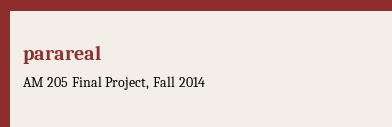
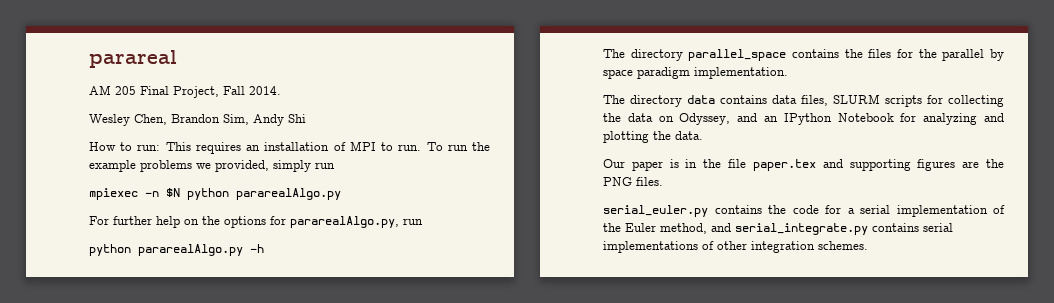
[178,77,205,87] 2014 -> [249,86,281,95] [89,114,306,126] [89,141,490,154] [89,160,335,172] [89,188,341,200] [89,216,423,228] [89,244,264,256] [603,49,1004,61] [603,67,788,79] [603,94,1004,107] [603,113,1004,125] [603,131,703,143] [603,159,1004,171] [603,177,663,186] [603,205,1005,217] [603,223,953,235] [603,241,868,253] 2014. // Wesley Chen, Brandon Sim, Andy Shi // How to run: This requires an installation of MPI to run. To run the example problems we provided, simply run // mpiexec -n $N python pararealAlgo.py // For further help on the options for pararealAlgo.py, run // python pararealAlgo.py -h // The directory parallel_space contains the files for the parallel by space paradigm implementation. // The directory data contains data files, SLURM scripts for collecting the data on Odyssey, and an IPython Notebook for analyzing and plotting the data. // Our paper is in the file paper.tex and supporting figures are the PNG files. // serial_euler.py contains the code for a serial implementation of the Euler method, and serial_integrate.py contains serial implementations of other integration schemes.

